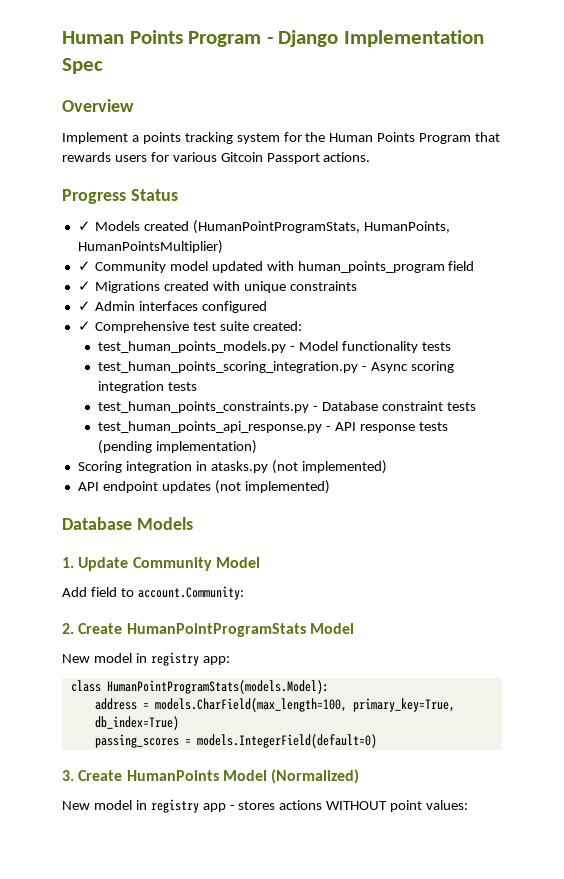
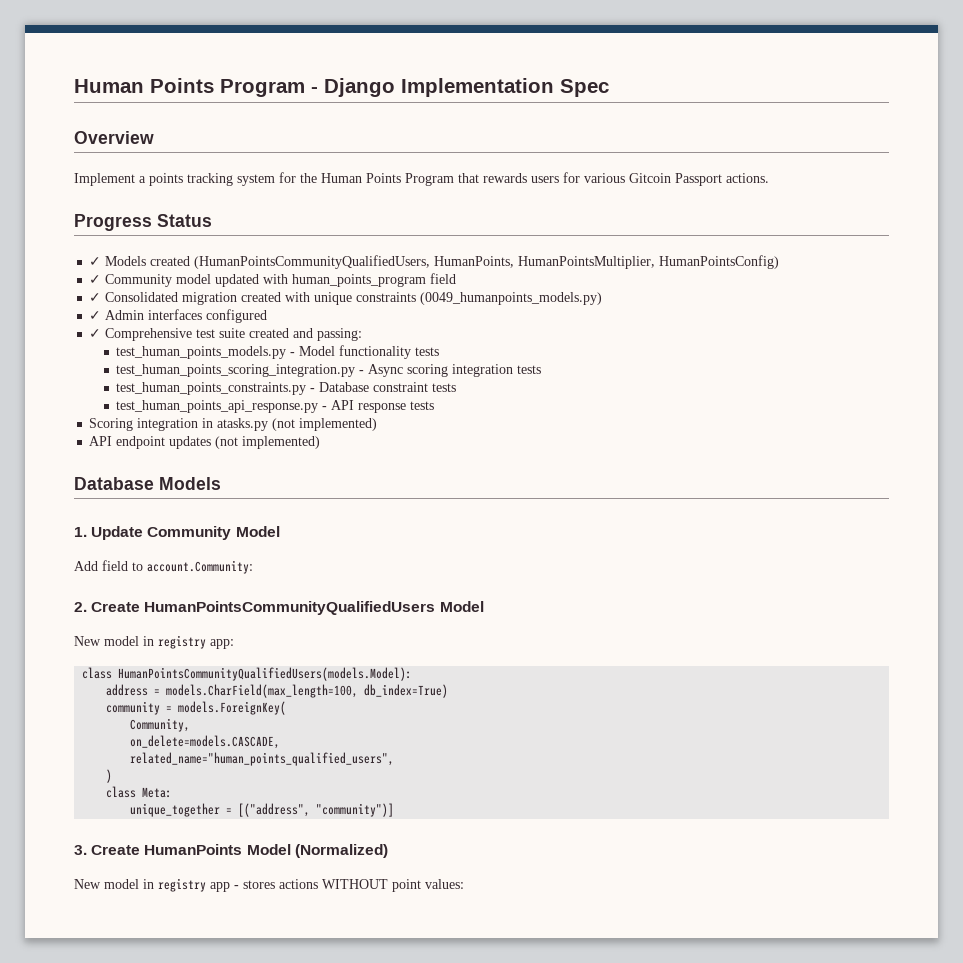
[192,220,450,234] [77,240,223,254] (HumanPointProgramStats, HumanPoints, HumanPointsMultiplier) -> [194,255,780,269] (HumanPointsCommunityQualifiedUsers, HumanPoints, HumanPointsMultiplier, HumanPointsConfig)
[94,281,160,293] Migrations -> [105,292,238,305] Consolidated migration
(357, 286) none -> [420,292,603,305] (0049_humanpoints_models.py)
[252,321,302,331] created: -> [249,328,363,341] created and passing:
[97,440,257,454] (pending implementation) -> (435, 405) none
[126,623,306,637] HumanPointProgramStats -> [144,601,436,615] HumanPointsCommunityQualifiedUsers
[106,680,329,694] HumanPointProgramStats(models.Model): -> [118,667,413,681] HumanPointsCommunityQualifiedUsers(models.Model):
[352,698,455,712] primary_key=True, -> (359, 691) none
[94,734,377,748] passing_scores = models.IntegerField(default=0) -> [106,701,287,715] [130,718,191,732] [130,735,281,749] [130,752,395,766] [106,769,113,783] [106,786,173,798] [130,803,395,817] community = models.ForeignKey( // Community, // on_delete=models.CASCADE, // related_name="human_points_qualified_users", // ) // class Meta: // unique_together = [("address", "community")]

